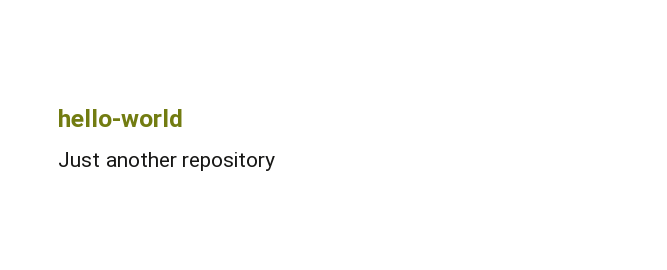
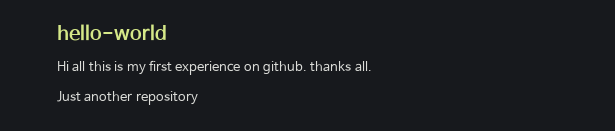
(183, 118) none -> [57,60,372,75] // Hi all this is my first experience on github. thanks all.

